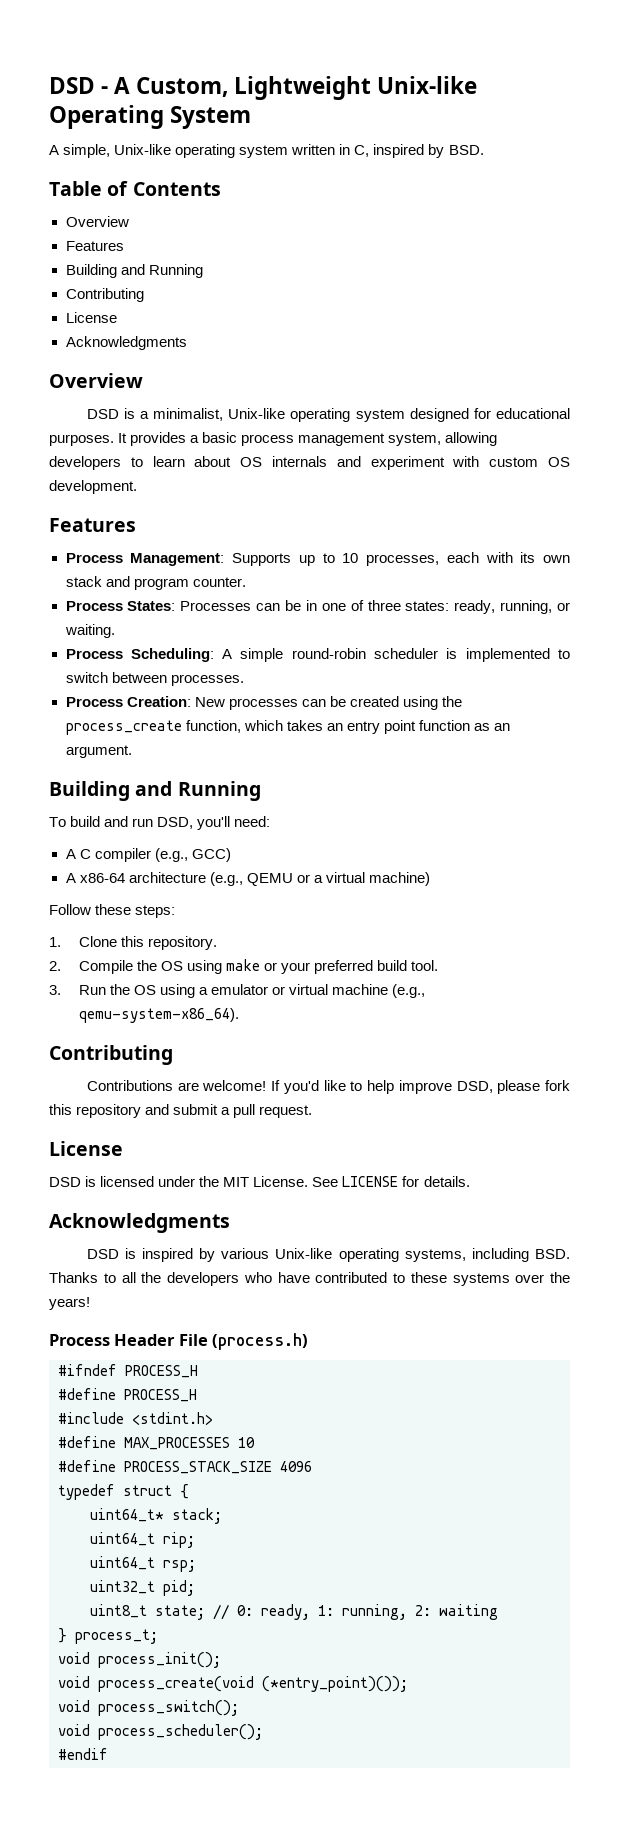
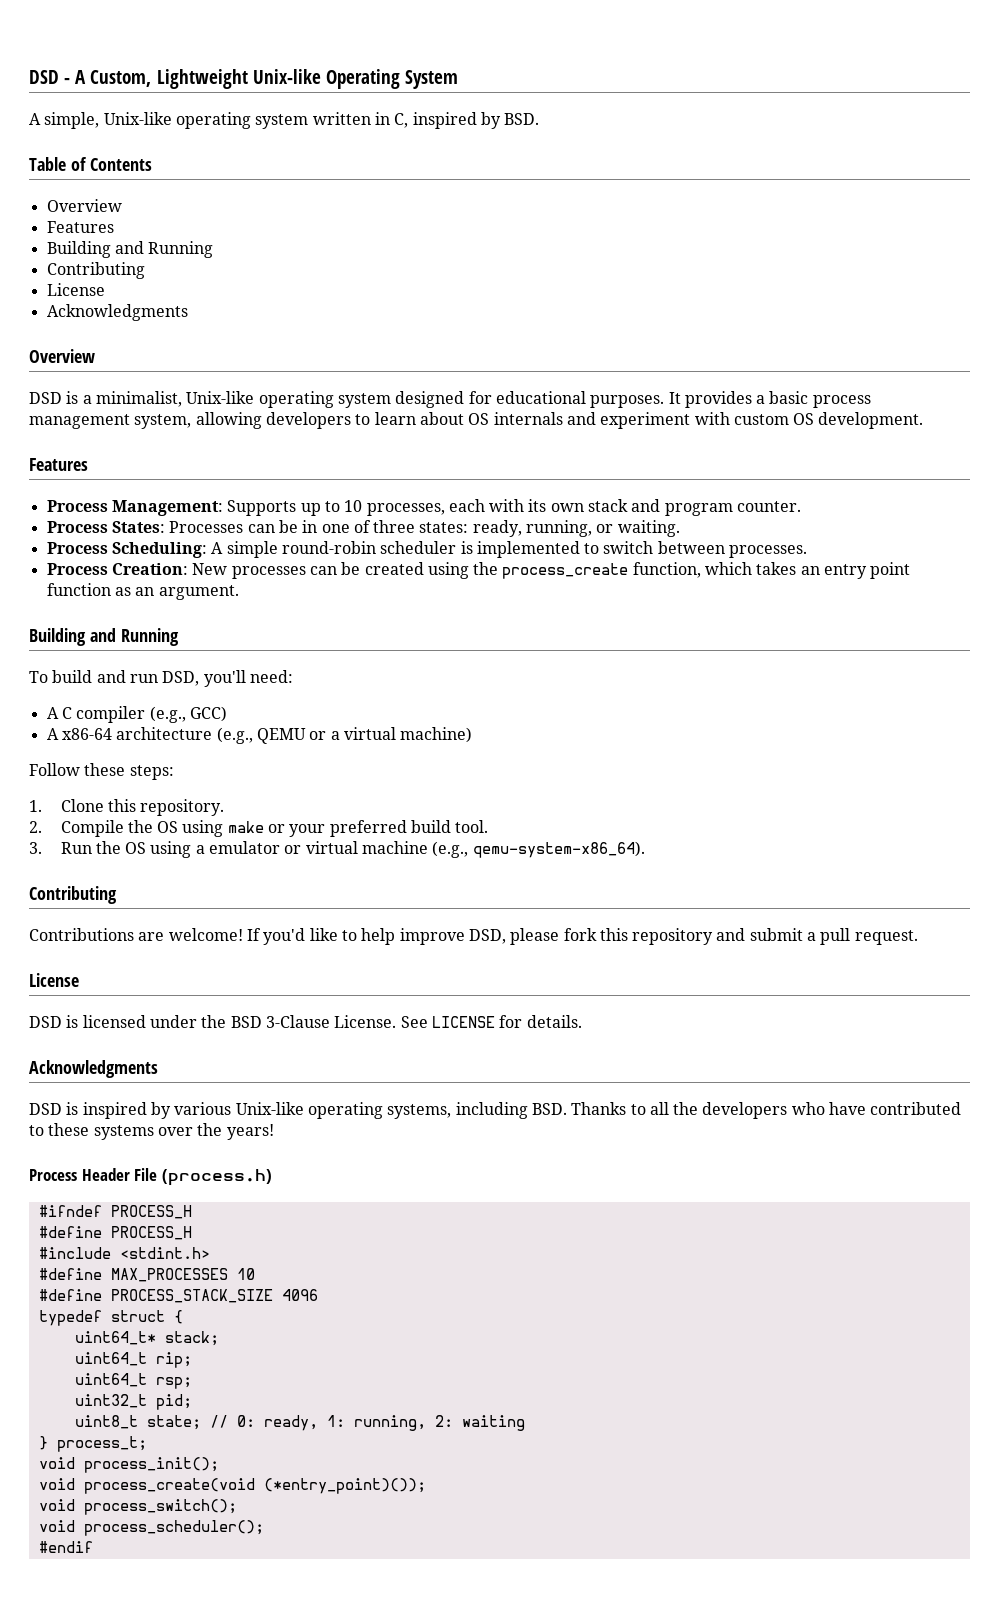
[223,1177,250,1187] MIT -> [230,1015,330,1028] BSD 3-Clause

